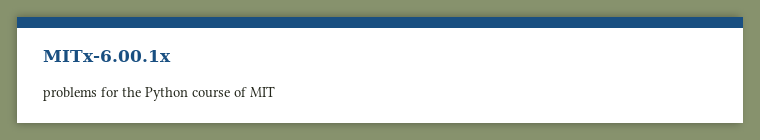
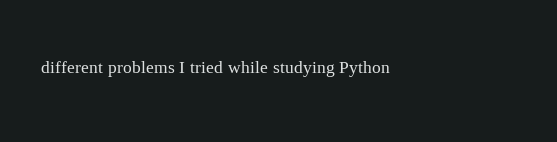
[43,50,171,62] [43,86,275,101] MITx-6.00.1x // problems for the Python course of MIT -> [41,61,391,77] different problems I tried while studying Python

